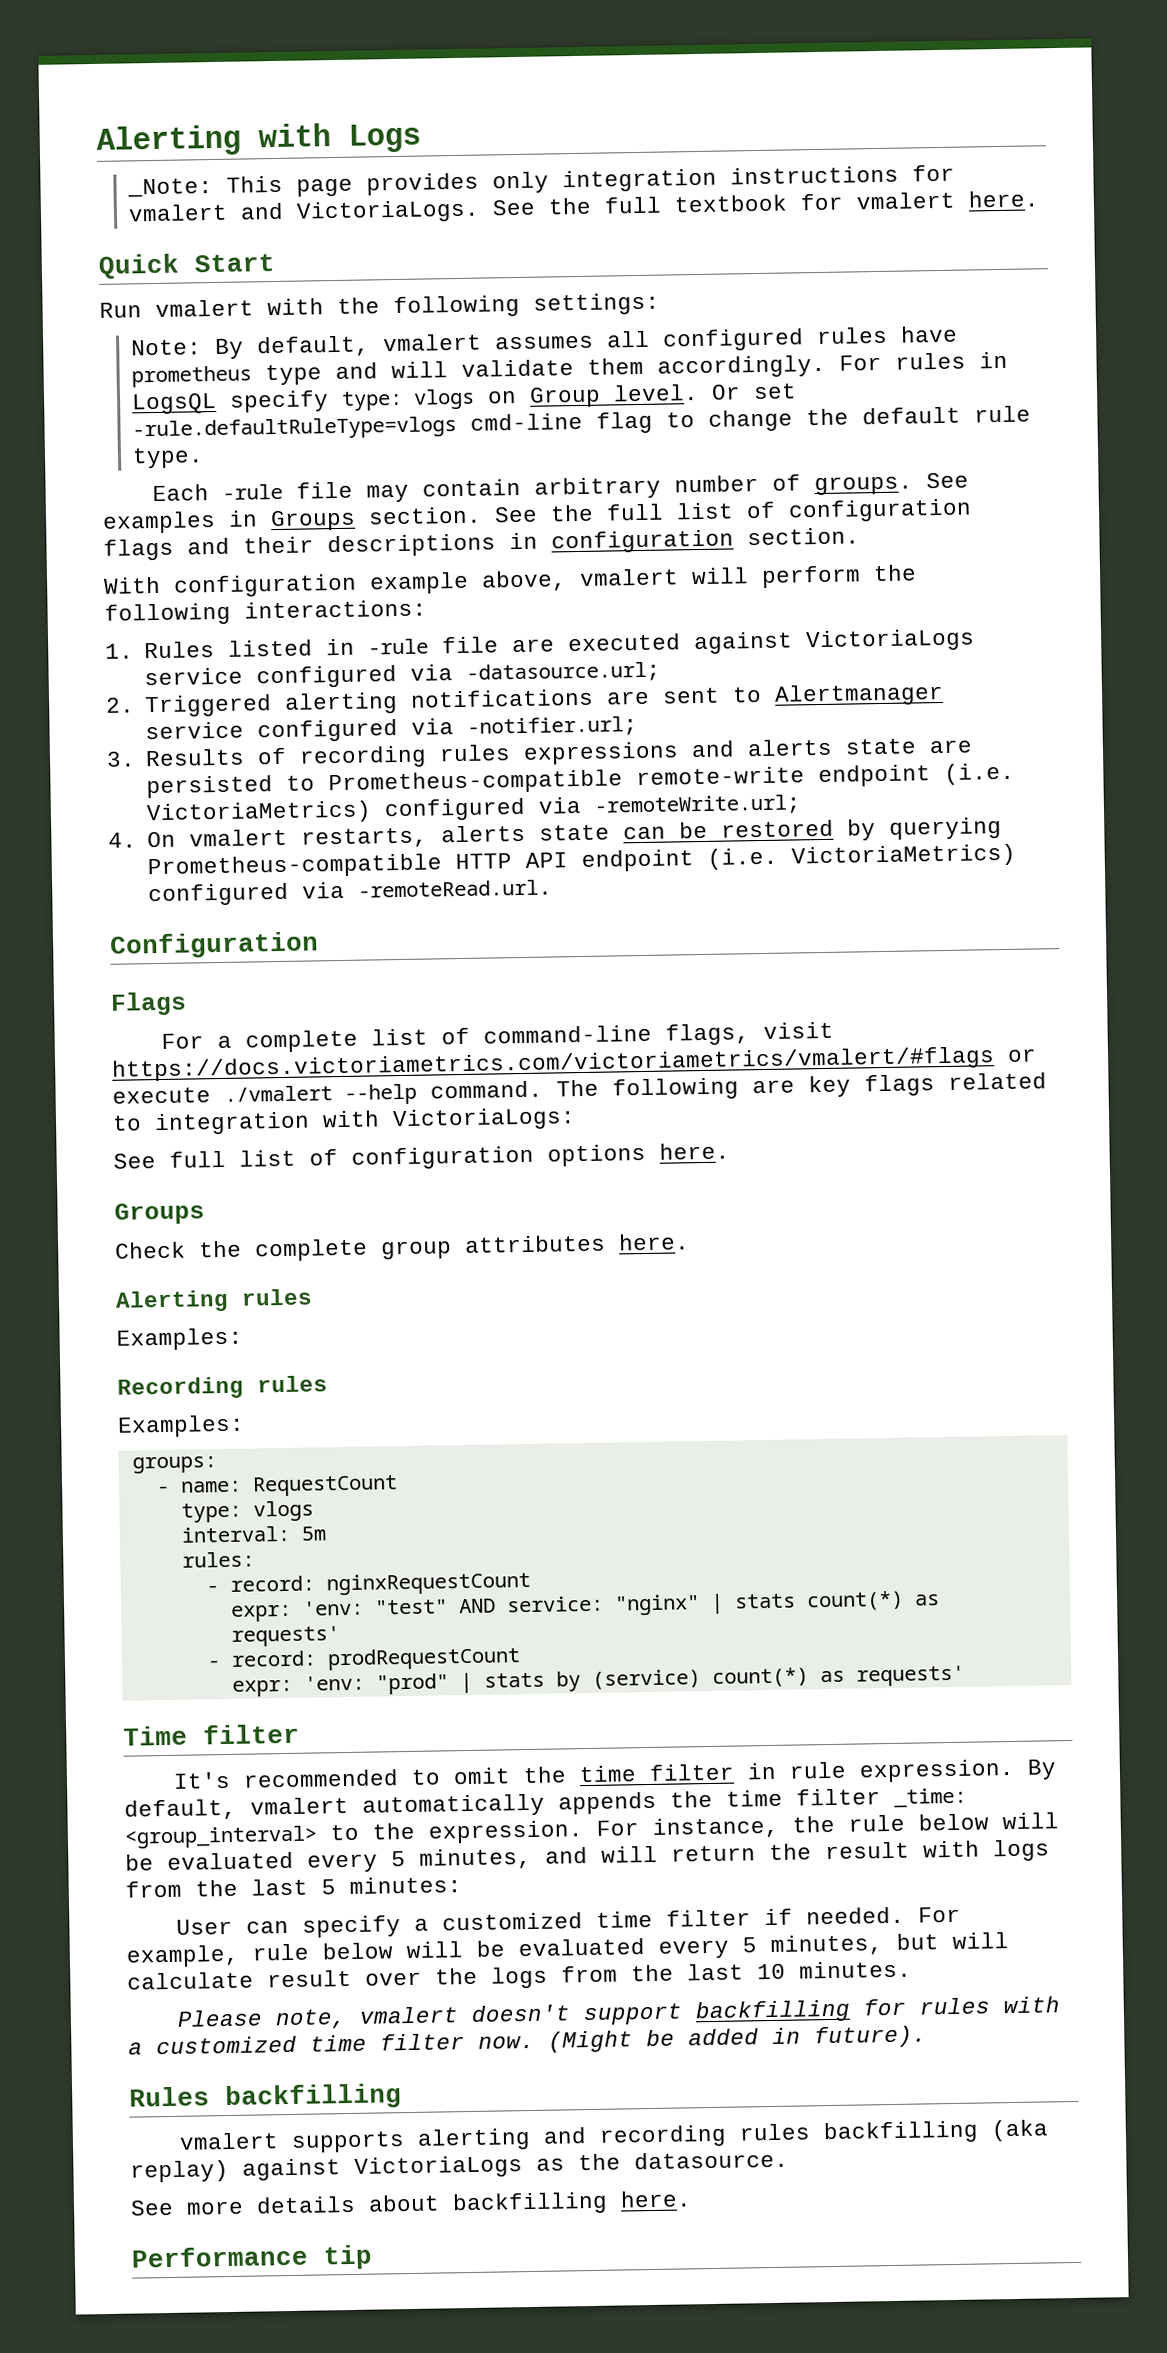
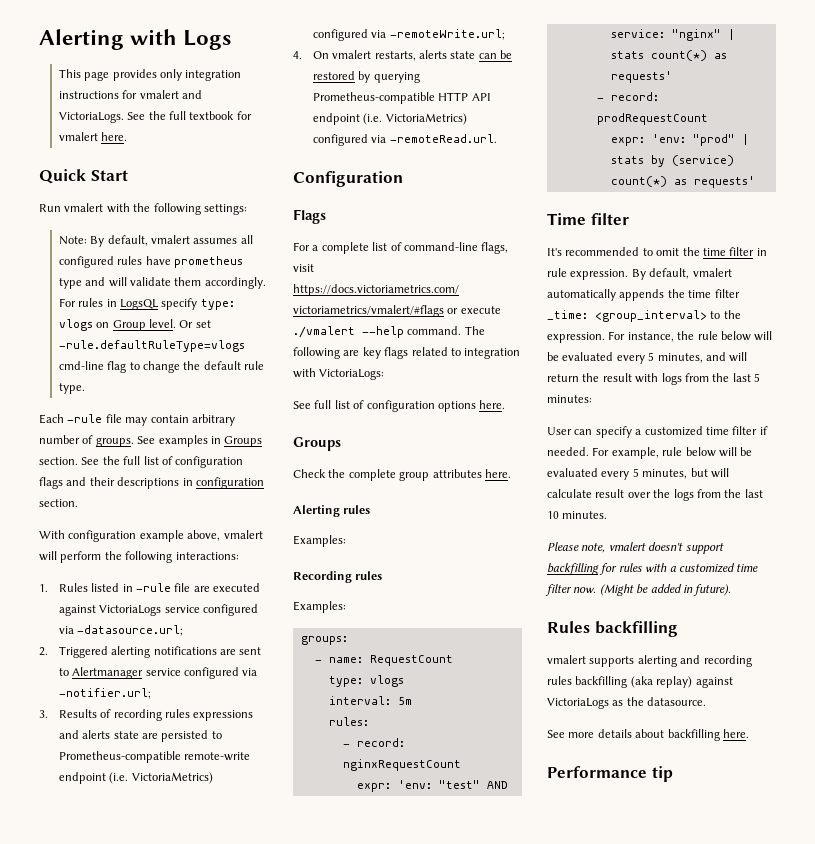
[127,177,214,198] _Note: -> (232, 40) none

